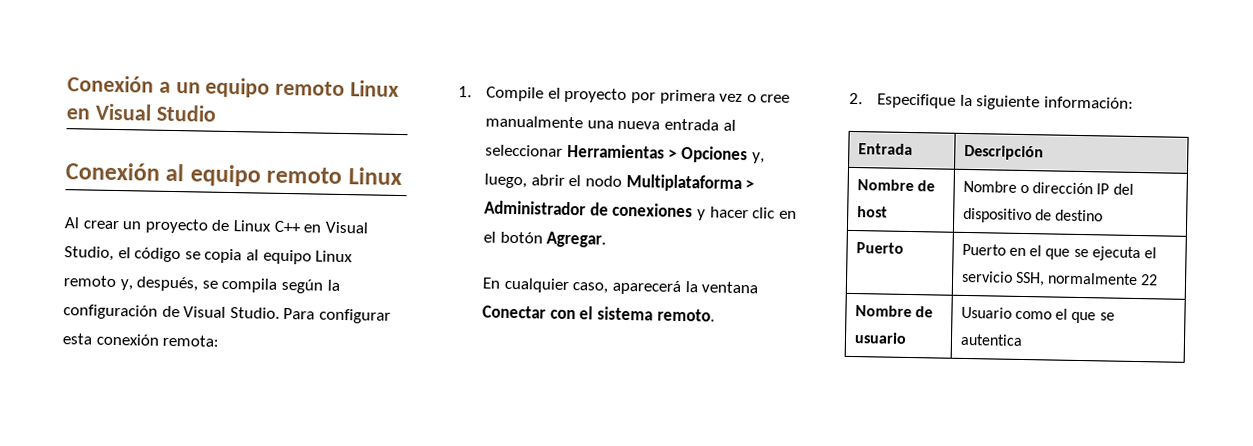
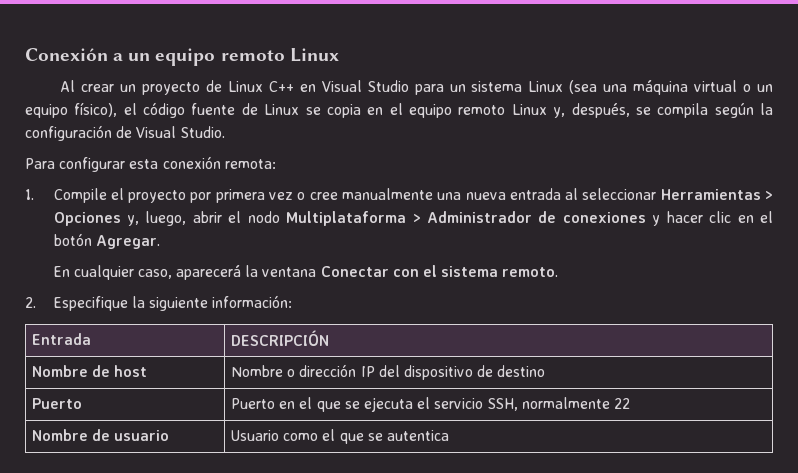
[66,103,217,122] [65,162,402,187] en Visual Studio // Conexión al equipo remoto Linux -> (339, 55) none
[64,246,354,265] [63,275,116,288] Studio, el código se copia al equipo Linux remoto -> [367,80,774,95] [25,102,547,118] Studio para un sistema Linux (sea una máquina virtual o un equipo físico), el código fuente de Linux se copia en el equipo remoto Linux
(280, 313) none -> (225, 132) //
[963,144,1044,161] Descripción -> [231,330,330,346] DESCRIPCIÓN

